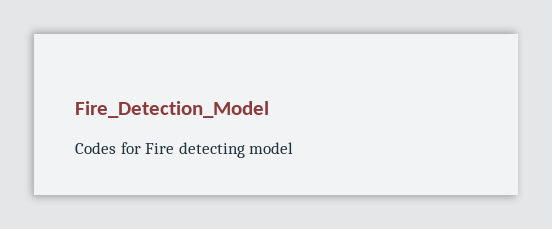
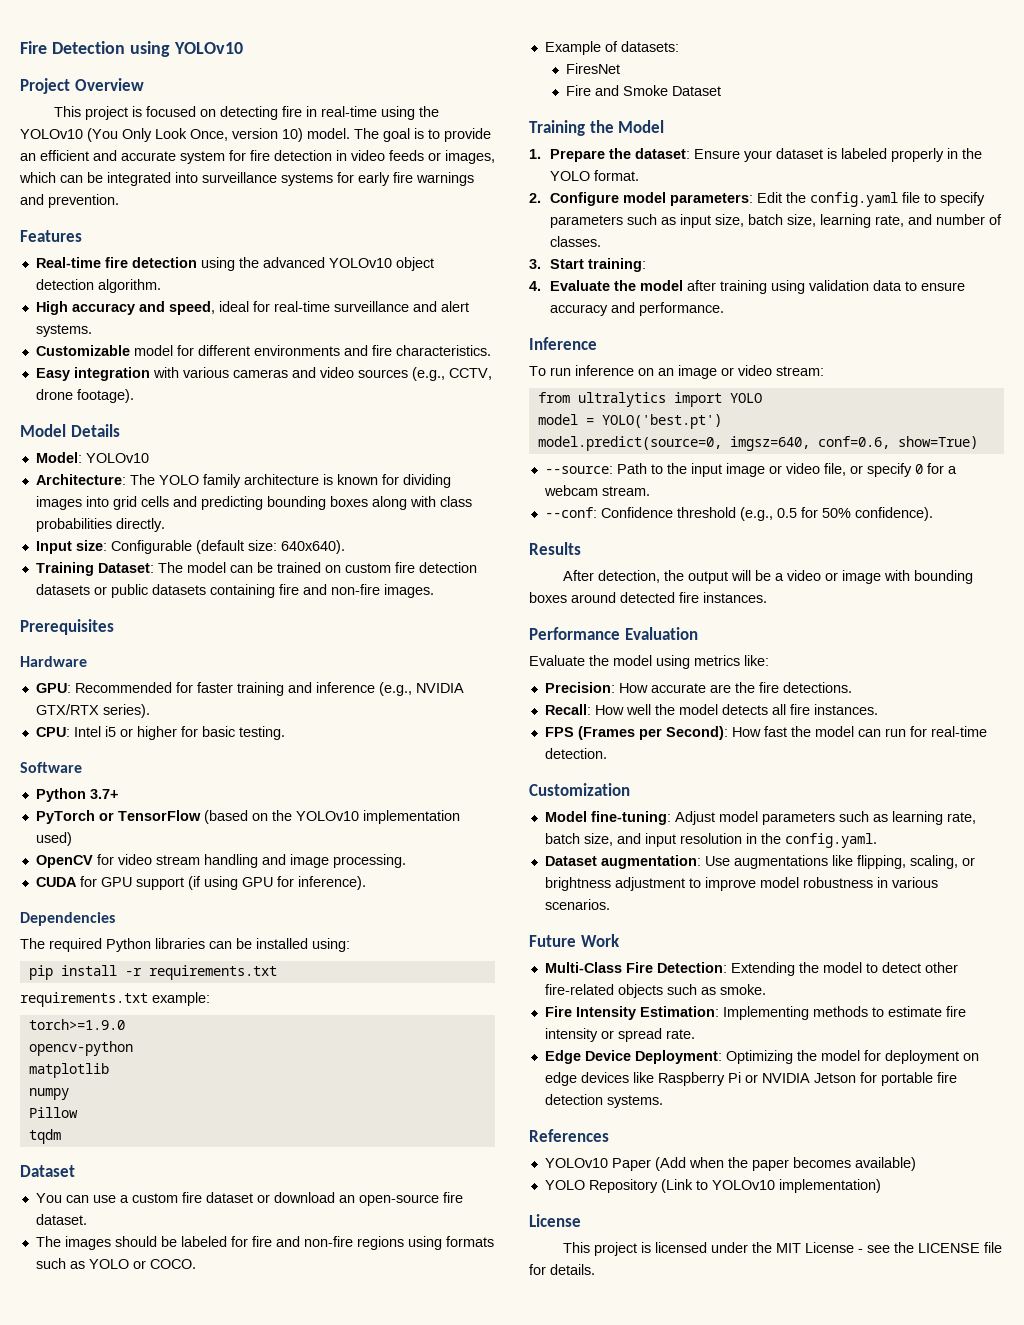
[75,101,269,118] [75,142,294,158] Fire_Detection_Model // Codes for Fire detecting model -> [20,41,243,57] [20,78,144,94] [53,106,439,120] [20,128,491,142] [20,150,495,164] [19,172,474,186] [20,194,119,208] [20,230,82,242] [35,257,434,271] [35,279,161,293] [35,301,469,315] [35,324,92,337] [35,345,491,356] [35,367,492,381] [35,389,134,403] [20,424,120,437] [35,452,149,463] [35,474,451,488] [35,496,472,510] [35,518,165,532] [35,540,345,554] [35,562,477,576] [35,584,434,598] [20,619,114,635] [20,656,87,667] [35,682,464,696] [35,704,150,718] [35,726,285,740] [20,762,82,773] [35,788,118,802] [35,810,460,824] [35,832,72,846] [35,854,406,868] [35,876,366,890] [20,912,115,926] [20,938,350,952] [28,965,277,980] [20,992,210,1007] [28,1019,125,1030] [28,1041,133,1056] [28,1063,109,1078] [28,1088,69,1100] [28,1107,78,1118] [28,1129,61,1144] [20,1165,75,1177] [35,1192,463,1206] [35,1214,87,1225] [35,1236,494,1250] [35,1258,196,1269] [544,41,679,55] [566,63,621,74] [566,85,722,96] [529,120,665,136] [529,148,983,162] [550,170,640,181] [529,192,986,207] [550,214,1003,228] [550,236,602,247] [529,258,647,272] [529,280,966,294] [550,302,725,316] [529,337,597,350] [529,365,824,379] [537,392,762,407] [537,414,722,429] [537,436,978,451] [544,463,957,477] [543,485,650,496] [544,507,933,521] [529,542,581,555] [562,570,973,584] [529,592,767,603] [529,627,698,640] [529,655,769,669] [544,682,852,693] [544,704,878,715] [544,726,987,740] [544,748,607,759] [529,783,630,796] [544,811,976,825] [544,833,877,848] [544,855,975,869] [544,877,938,891] [544,899,610,910] [529,934,620,947] [544,962,958,976] [544,984,766,998] [544,1006,966,1020] [544,1028,695,1042] [544,1050,979,1064] [544,1072,957,1086] [544,1094,663,1108] [529,1129,609,1142] [544,1157,916,1171] [544,1179,881,1193] [529,1214,581,1227] [562,1242,1002,1256] [529,1264,595,1275] Fire Detection using YOLOv10 // Project Overview // This project is focused on detecting fire in real-time using the YOLOv10 (You Only Look Once, version 10) model. The goal is to provide an efficient and accurate system for fire detection in video feeds or images, which can be integrated into surveillance systems for early fire warnings and prevention. // Features // Real-time fire detection using the advanced YOLOv10 object detection algorithm. // High accuracy and speed, ideal for real-time surveillance and alert systems. // Customizable model for different environments and fire characteristics. // Easy integration with various cameras and video sources (e.g., CCTV, drone footage). // Model Details // Model: YOLOv10 // Architecture: The YOLO family architecture is known for dividing images into grid cells and predicting bounding boxes along with class probabilities directly. // Input size: Configurable (default size: 640x640). // Training Dataset: The model can be trained on custom fire detection datasets or public datasets containing fire and non-fire images. // Prerequisites // Hardware // GPU: Recommended for faster training and inference (e.g., NVIDIA GTX/RTX series). // CPU: Intel i5 or higher for basic testing. // Software // Python 3.7+ // PyTorch or TensorFlow (based on the YOLOv10 implementation used) // OpenCV for video stream handling and image processing. // CUDA for GPU support (if using GPU for inference). // Dependencies // The required Python libraries can be installed using: // pip install -r requirements.txt // requirements.txt example: // torch>=1.9.0 // opencv-python // matplotlib // numpy // Pillow // tqdm // Dataset // You can use a custom fire dataset or download an open-source fire dataset. // The images should be labeled for fire and non-fire regions using formats such as YOLO or COCO. // Example of datasets: // FiresNet // Fire and Smoke Dataset // Training the Model // 1. Prepare the dataset: Ensure your dataset is labeled properly in the YOLO format. // 2. Configure model parameters: Edit the config.yaml file to specify parameters such as input size, batch size, learning rate, and number of classes. // 3. Start training: // 4. Evaluate the model after training using validation data to ensure accuracy and performance. // Inference // To run inference on an image or video stream: // from ultralytics import YOLO // model = YOLO('best.pt') // model.predict(source=0, imgsz=640, conf=0.6, show=True) // --source: Path to the input image or video file, or specify 0 for a webcam stream. // --conf: Confidence threshold (e.g., 0.5 for 50% confidence). // Results // After detection, the output will be a video or image with bounding boxes around detected fire instances. // Performance Evaluation // Evaluate the model using metrics like: // Precision: How accurate are the fire detections. // Recall: How well the model detects all fire instances. // FPS (Frames per Second): How fast the model can run for real-time detection. // Customization // Model fine-tuning: Adjust model parameters such as learning rate, batch size, and input resolution in the config.yaml. // Dataset augmentation: Use augmentations like flipping, scaling, or brightness adjustment to improve model robustness in various scenarios. // Future Work // Multi-Class Fire Detection: Extending the model to detect other fire-related objects such as smoke. // Fire Intensity Estimation: Implementing methods to estimate fire intensity or spread rate. // Edge Device Deployment: Optimizing the model for deployment on edge devices like Raspberry Pi or NVIDIA Jetson for portable fire detection systems. // References // YOLOv10 Paper (Add when the paper becomes available) // YOLO Repository (Link to YOLOv10 implementation) // License // This project is licensed under the MIT License - see the LICENSE file for details.

